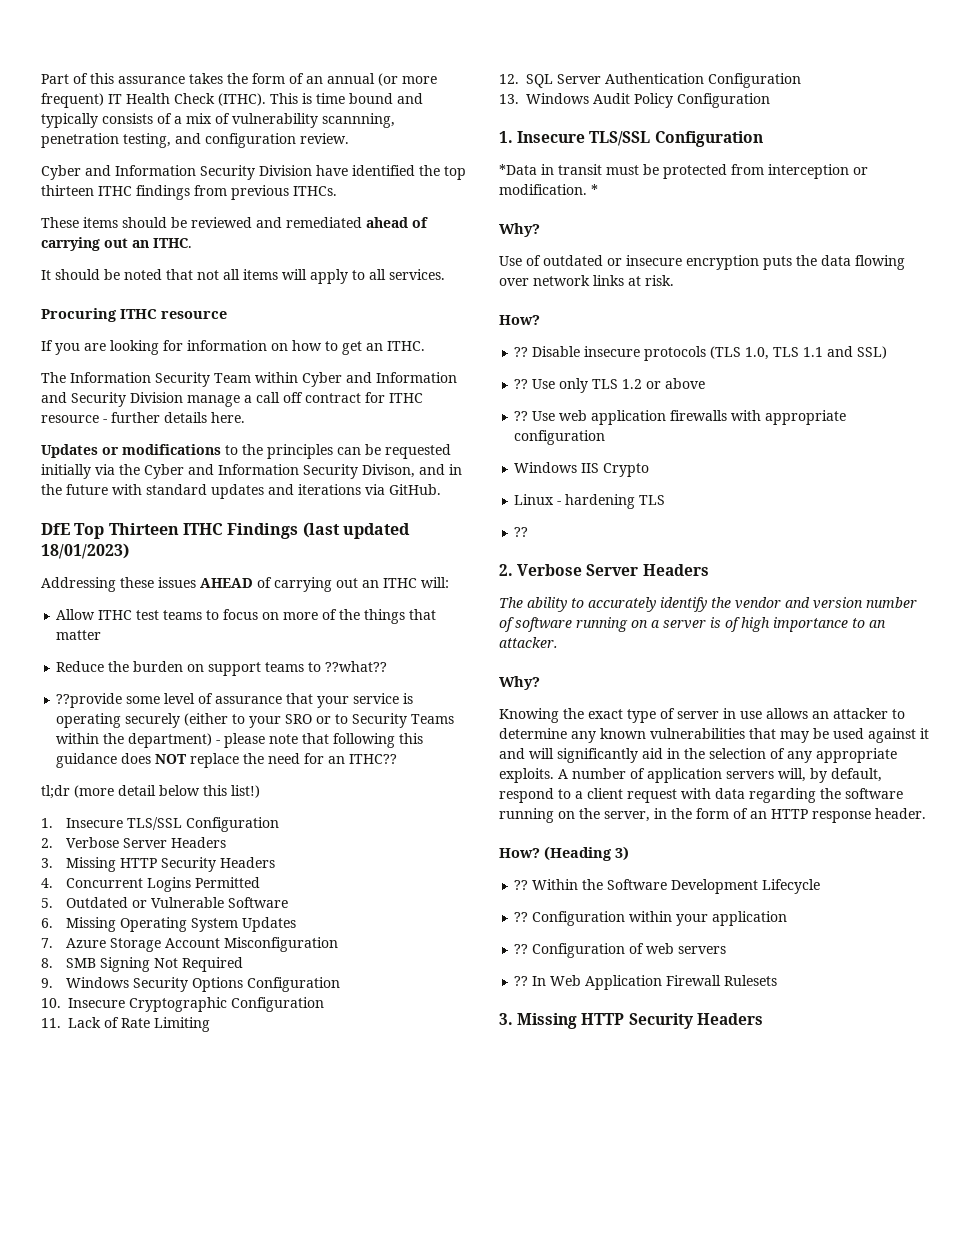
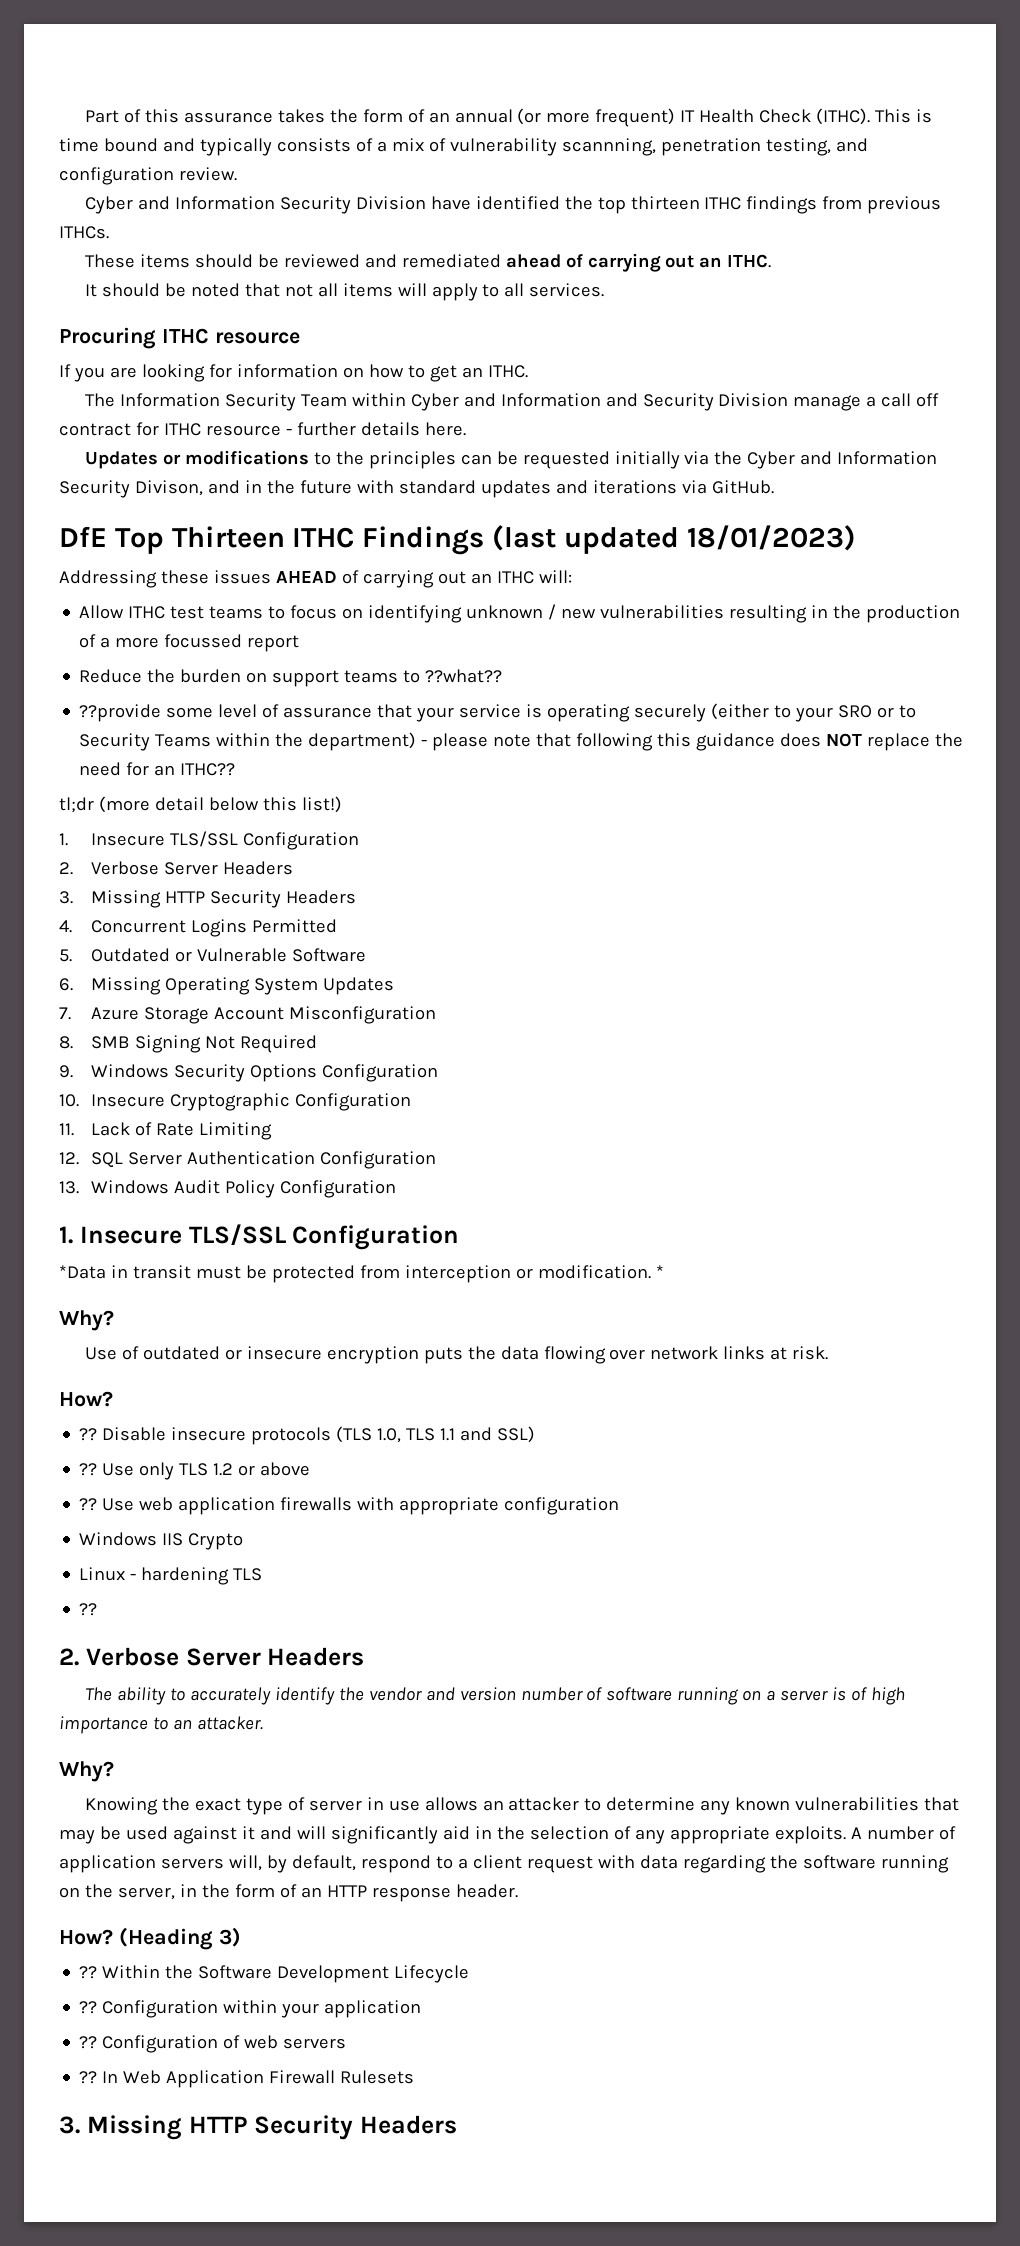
[283,609,437,624] [56,630,102,640] more of the things that matter -> [368,604,961,623] [79,634,300,652] identifying unknown / new vulnerabilities resulting in the production of a more focussed report

